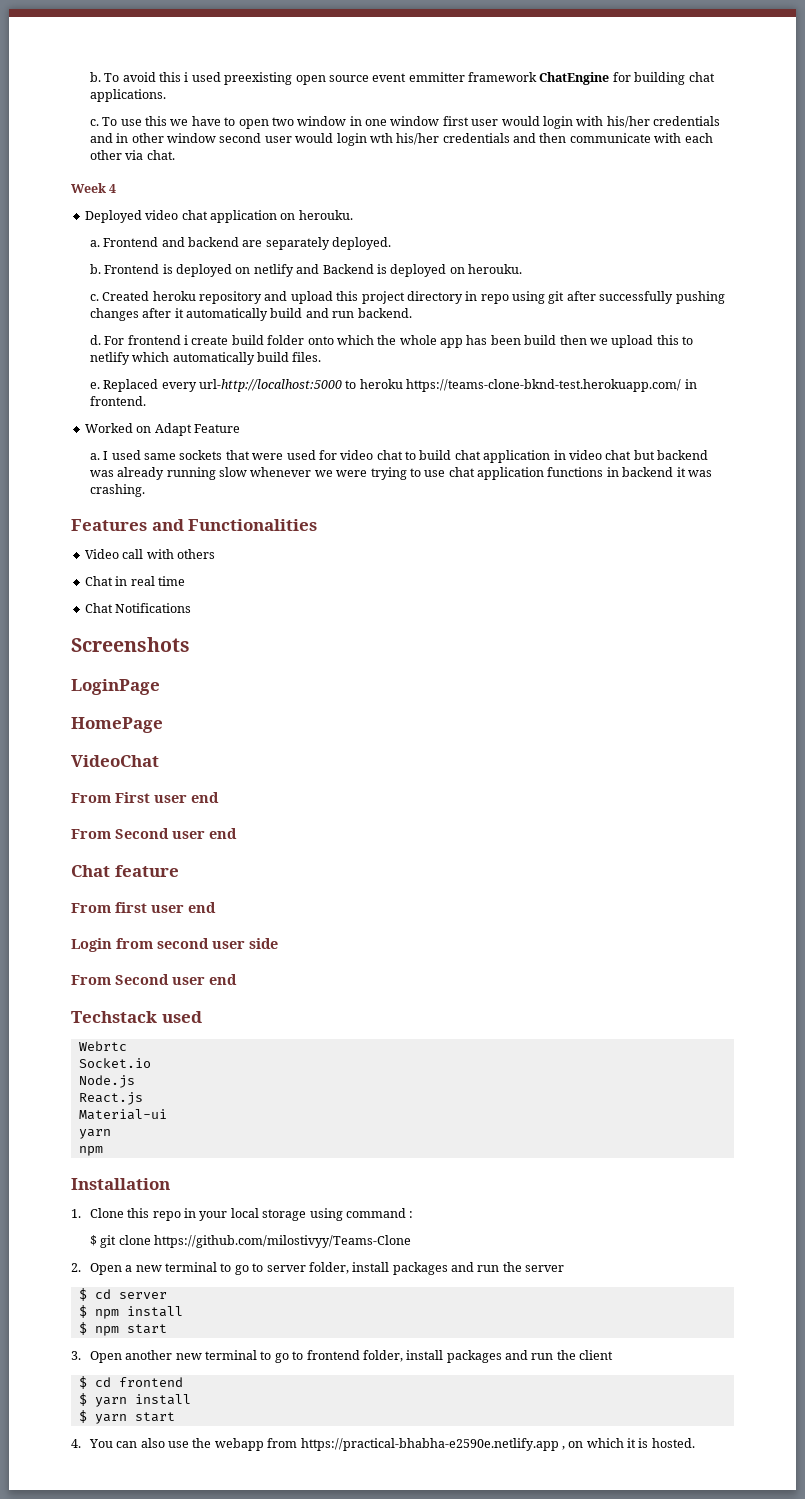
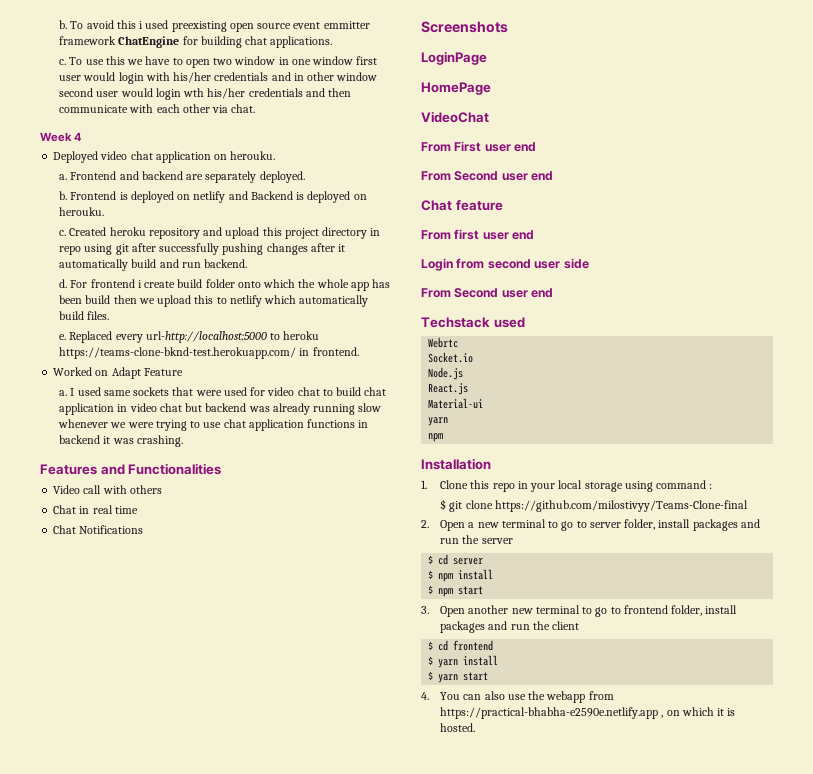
[154,1235,412,1248] https://github.com/milostivyy/Teams-Clone -> [494,500,748,512] https://github.com/milostivyy/Teams-Clone-final

